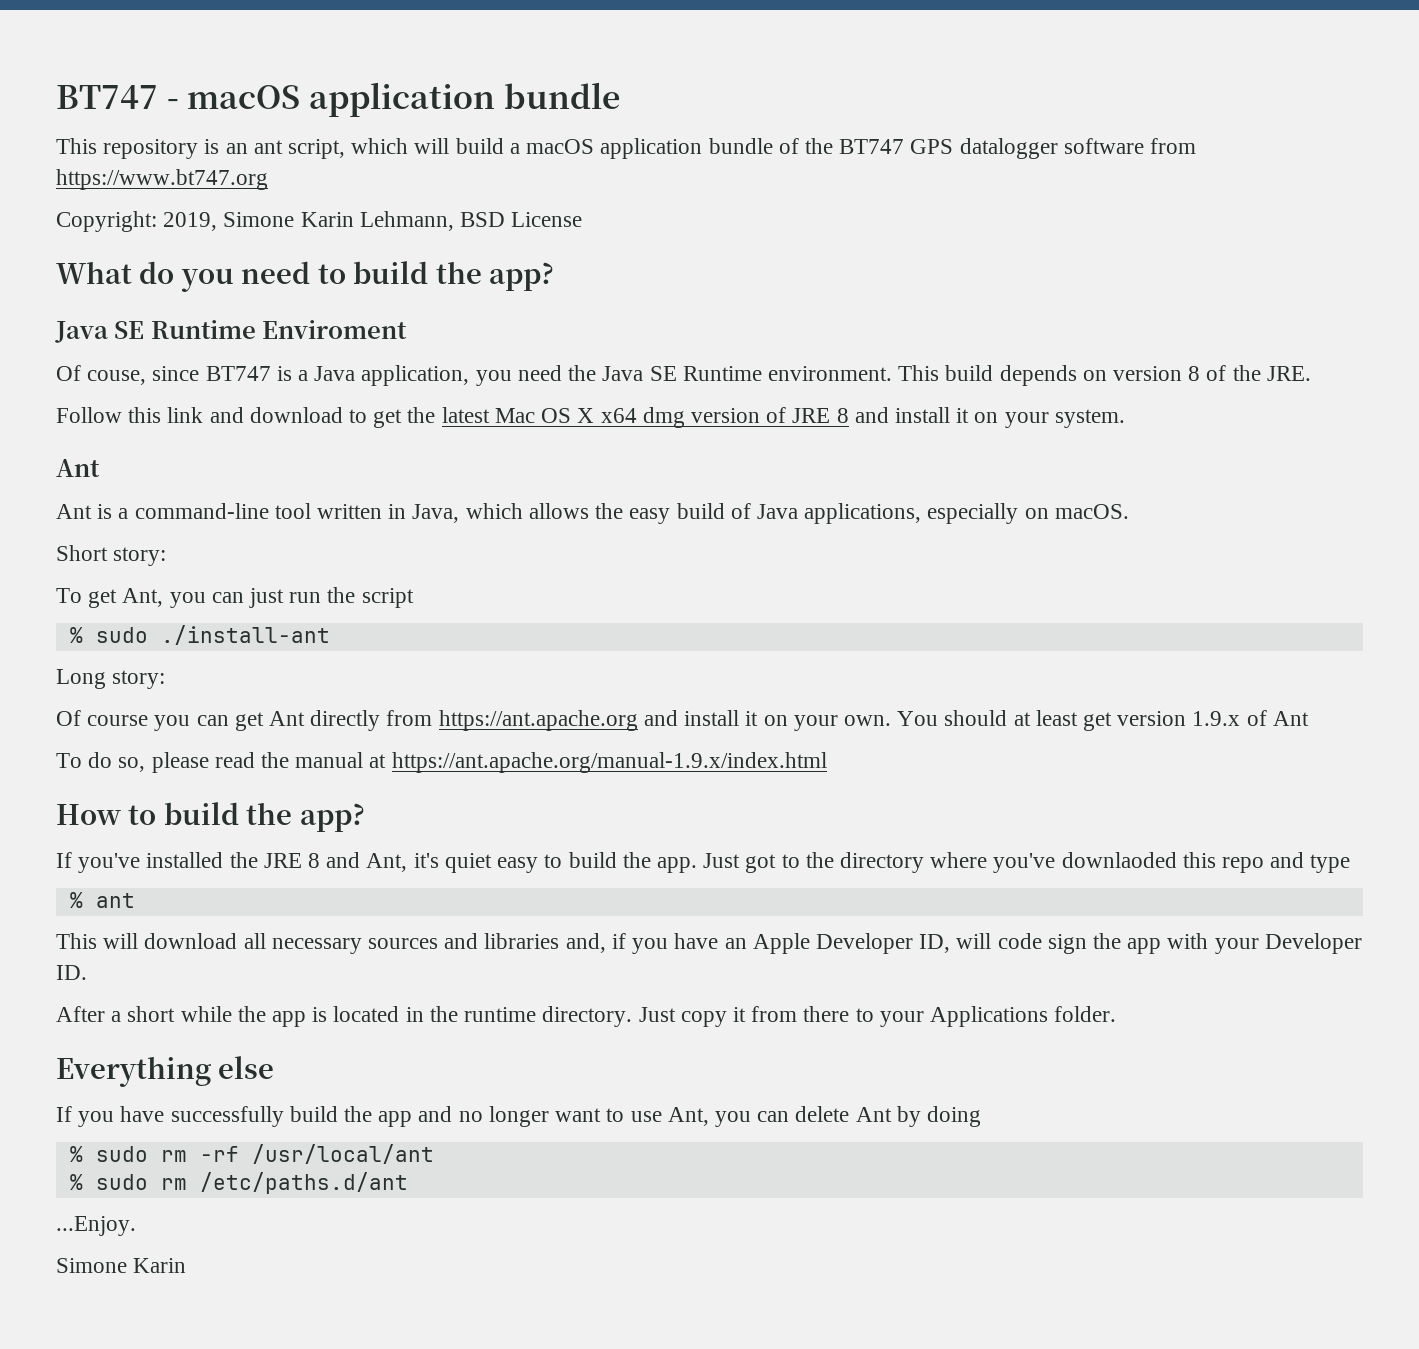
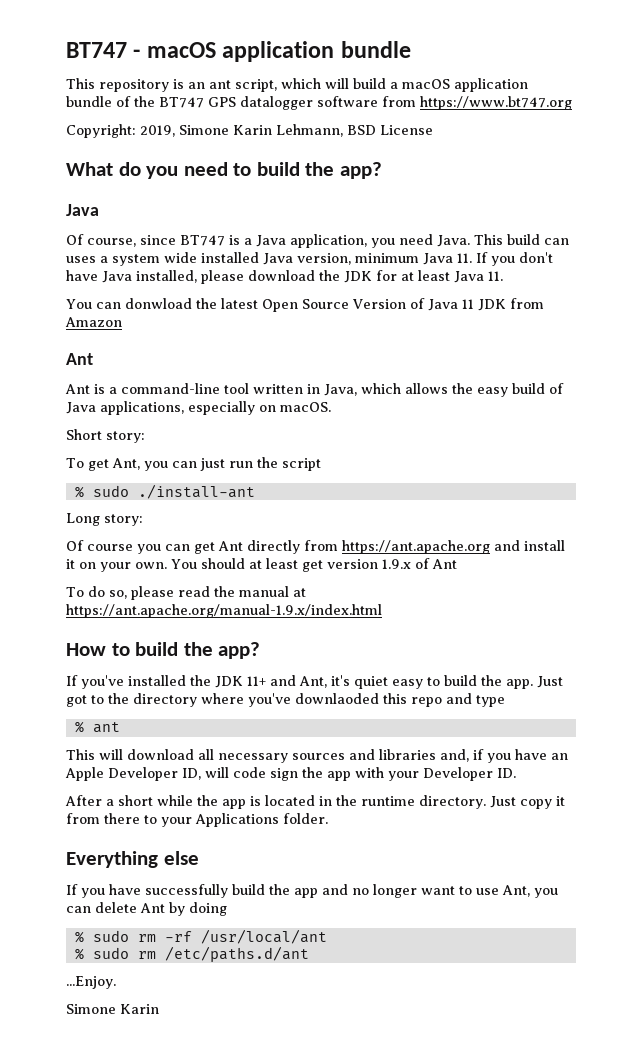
[114,320,408,339] [56,365,147,385] SE Runtime Enviroment // Of couse, -> [66,234,136,247] // Of course,
[568,365,1311,386] [56,407,1125,428] the Java SE Runtime environment. This build depends on version 8 of the JRE. // Follow this link and download to get the latest Mac OS X x64 dmg version of JRE 8 and install it on your system. -> [437,234,569,247] [66,252,553,266] [66,270,503,284] [66,298,544,312] [65,317,122,327] Java. This build can uses a system wide installed Java version, minimum Java 11. If you don't have Java installed, please download the JDK for at least Java 11. // You can donwload the latest Open Source Version of Java 11 JDK from Amazon
[263,853,321,868] JRE 8 -> [215,676,266,688] JDK 11+

